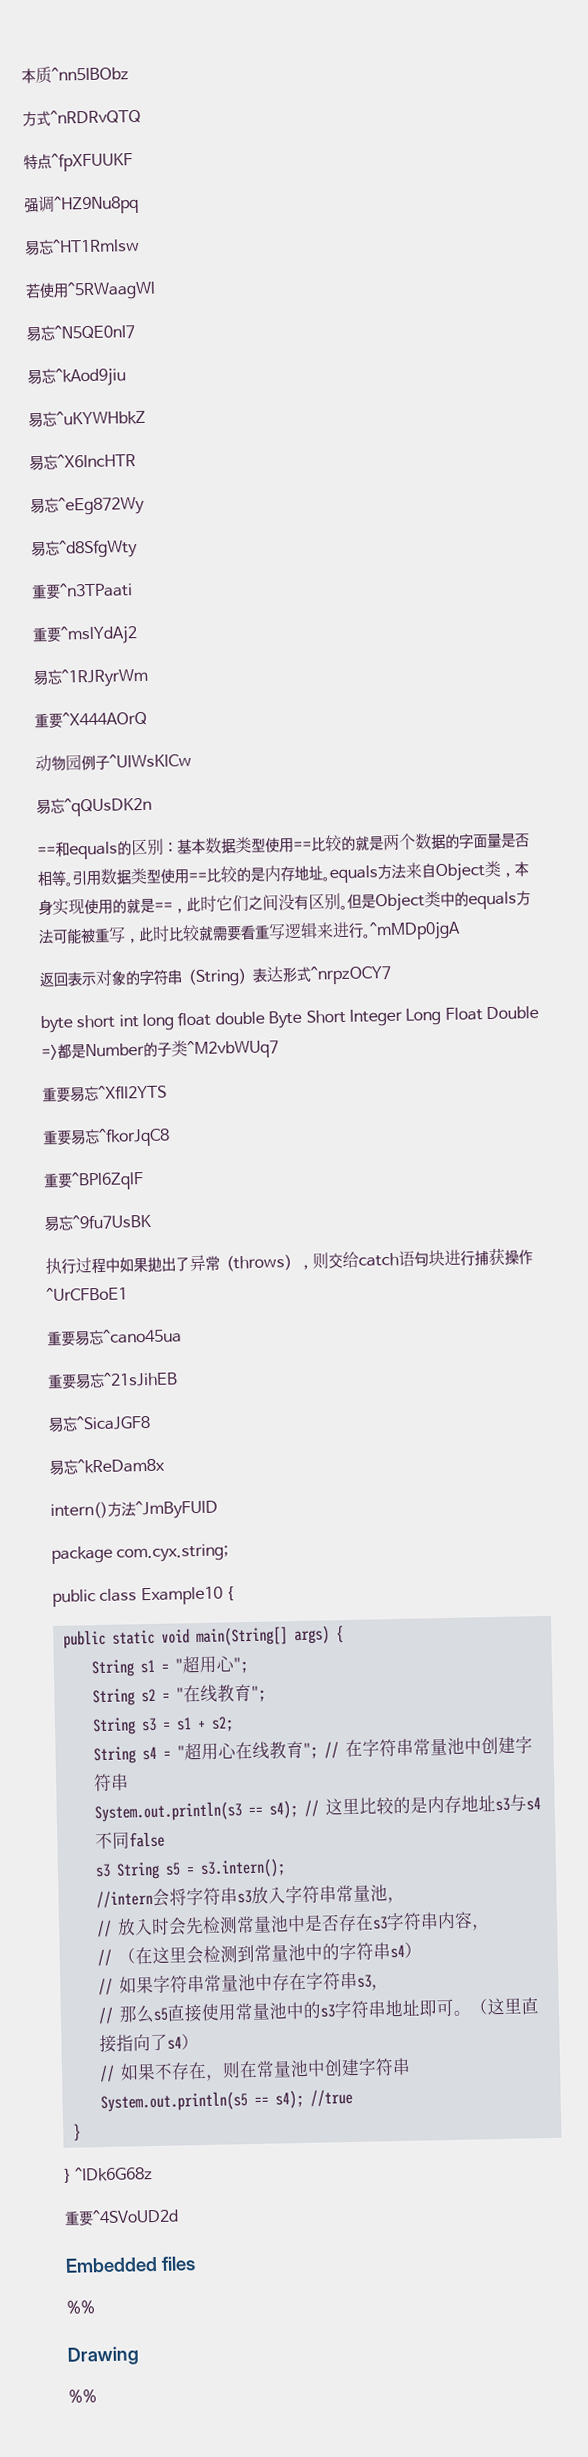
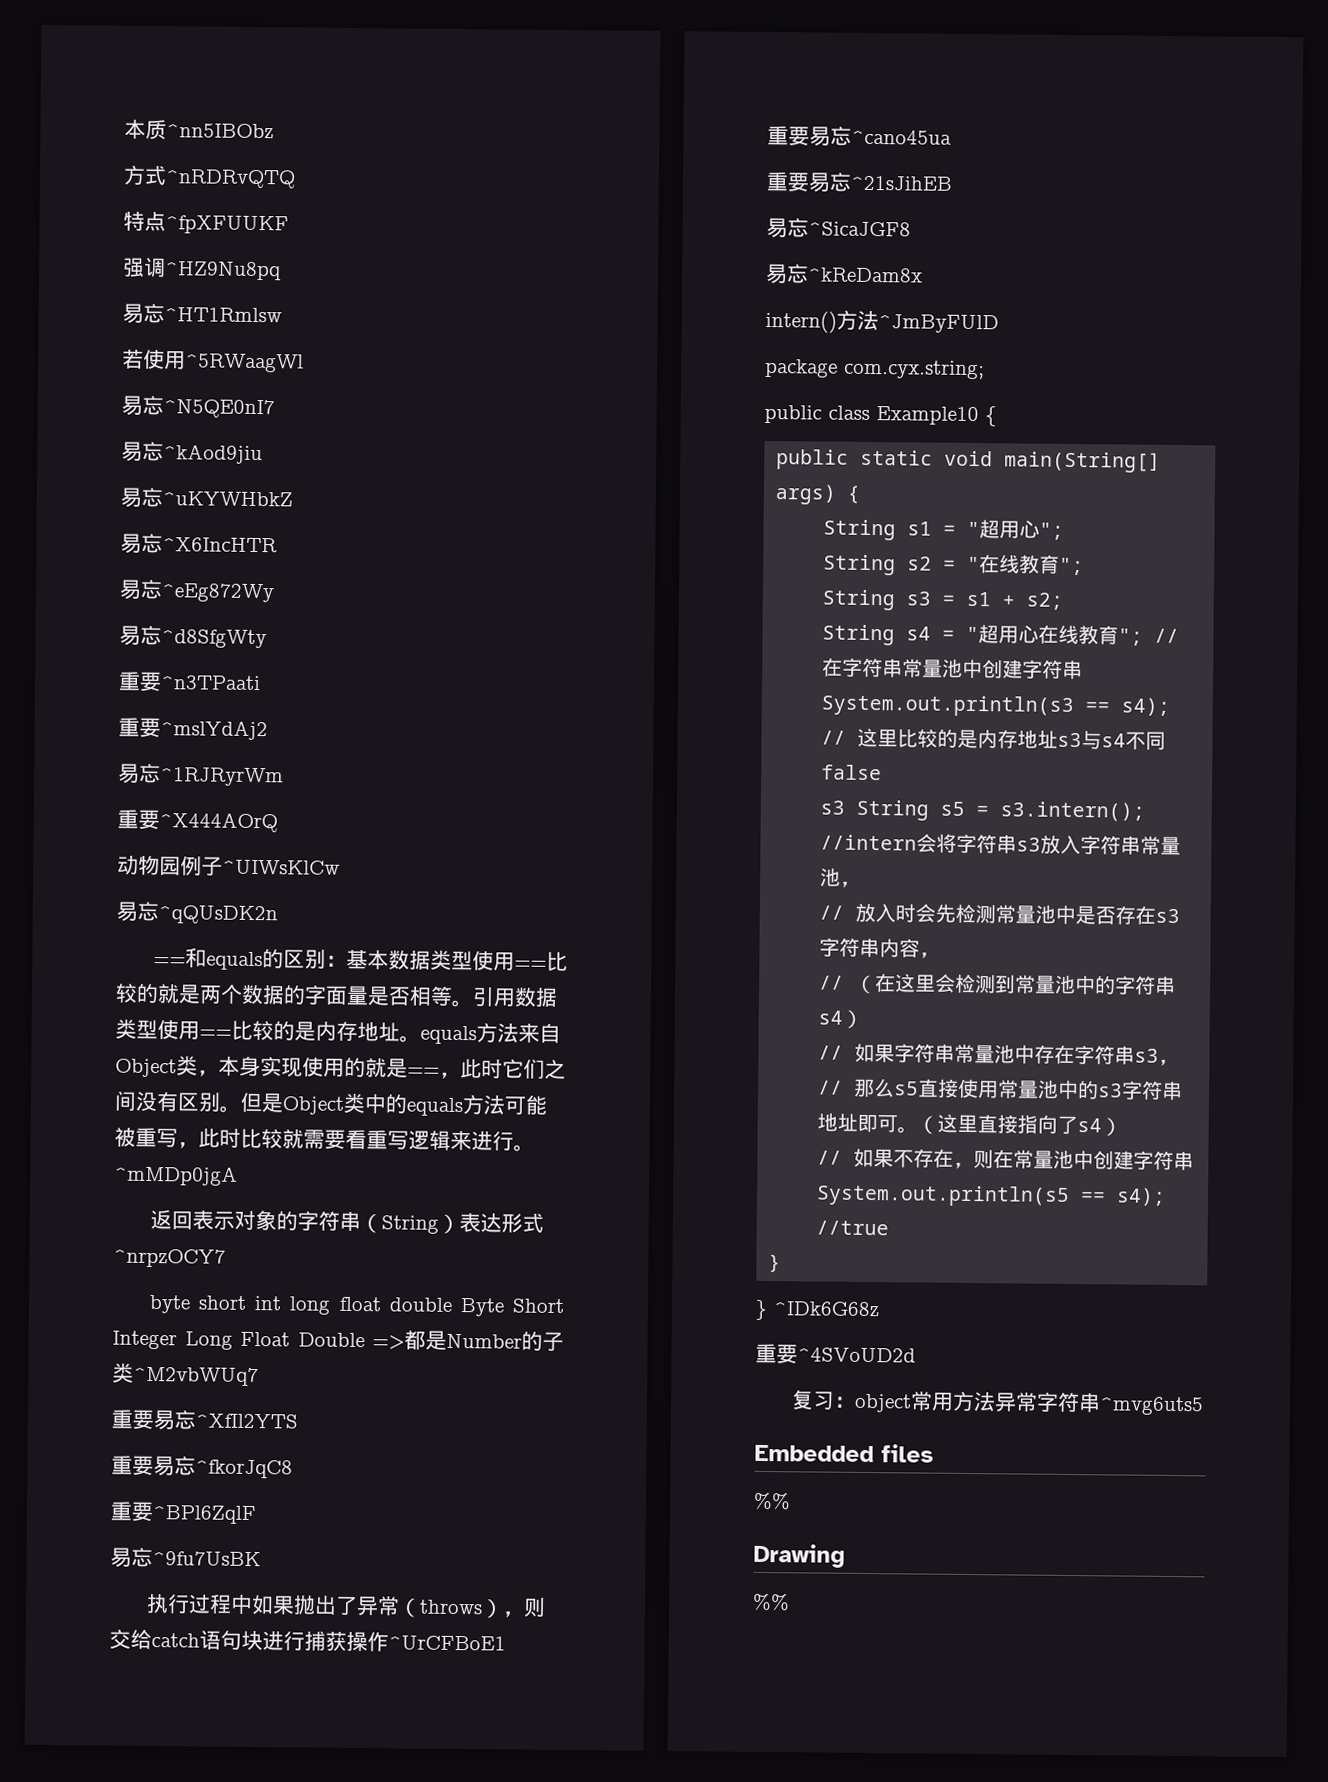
(179, 2216) none -> [790,1389,1204,1416] // 复习：object常用方法异常字符串^mvg6uts5

